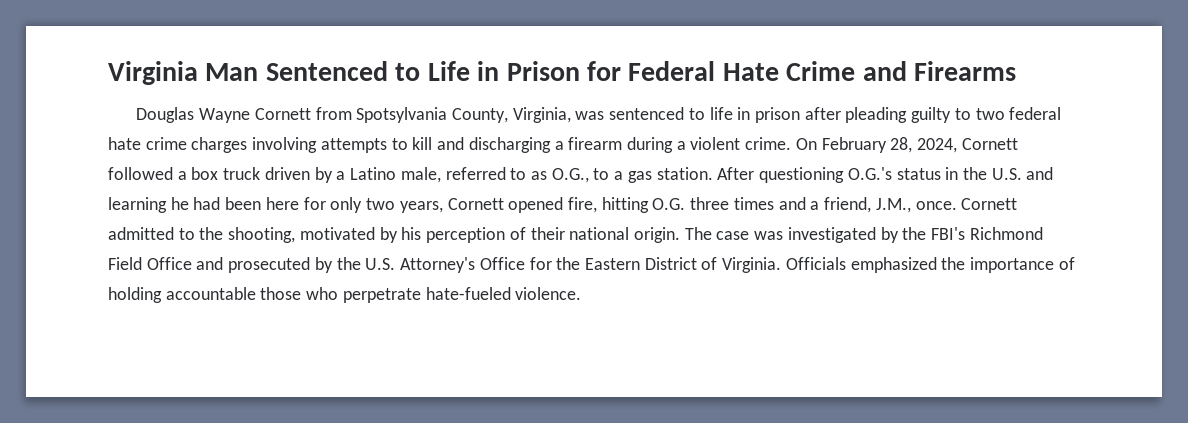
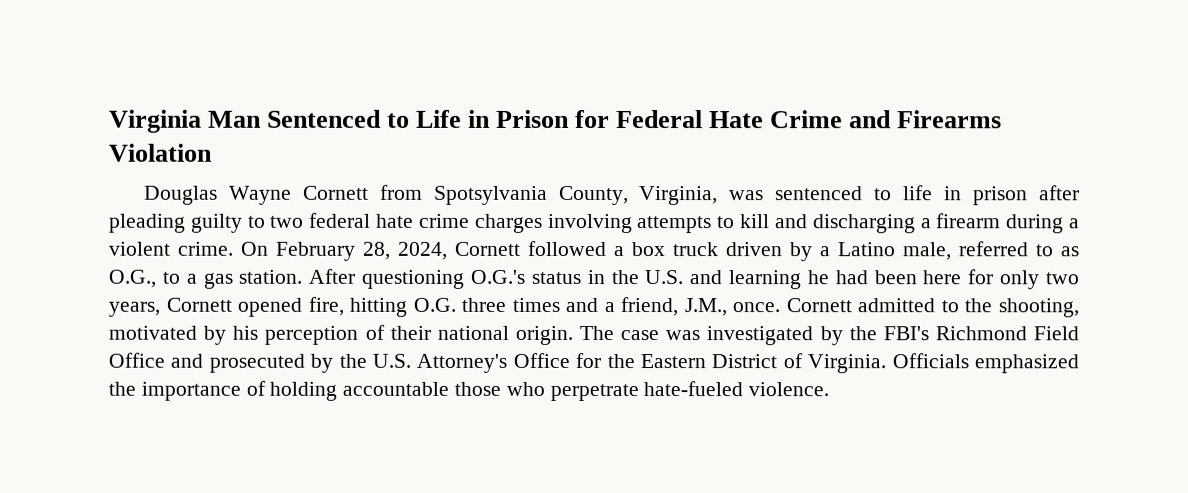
(1017, 71) none -> [109,143,213,162] Violation

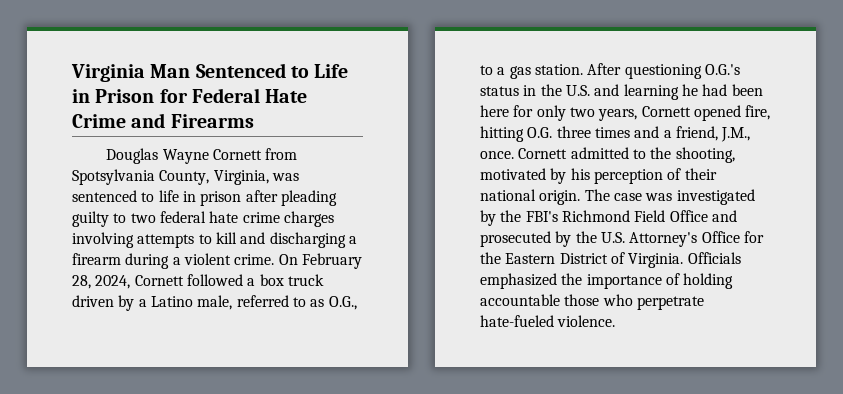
[109,143,213,162] Violation -> (254, 121) none

